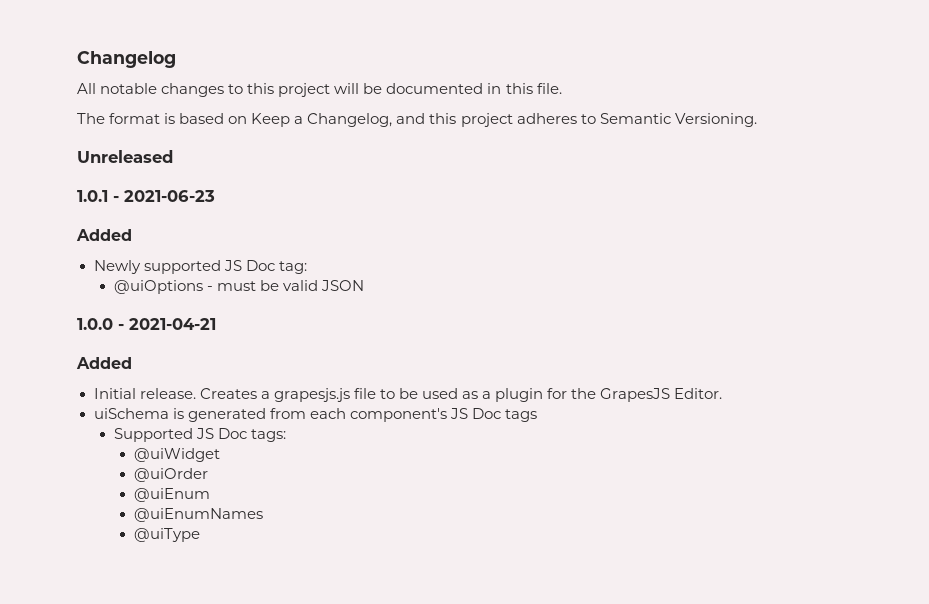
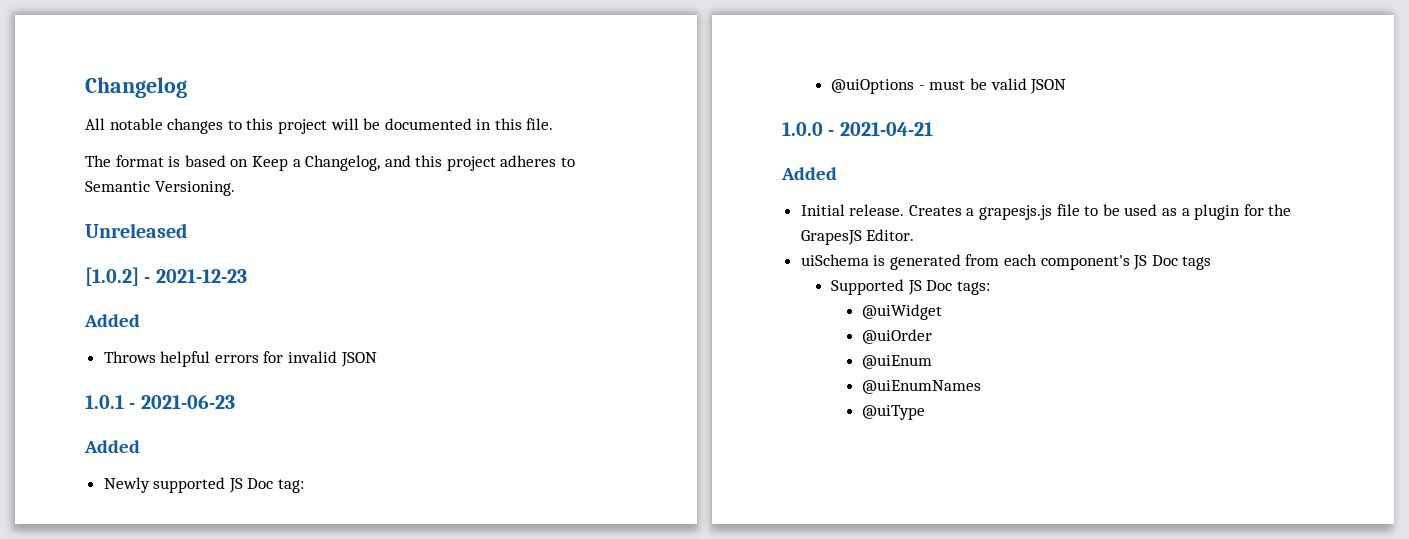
(173, 156) none -> [85,267,247,286] [84,314,140,327] [103,351,377,367] // [1.0.2] - 2021-12-23 // Added // Throws helpful errors for invalid JSON

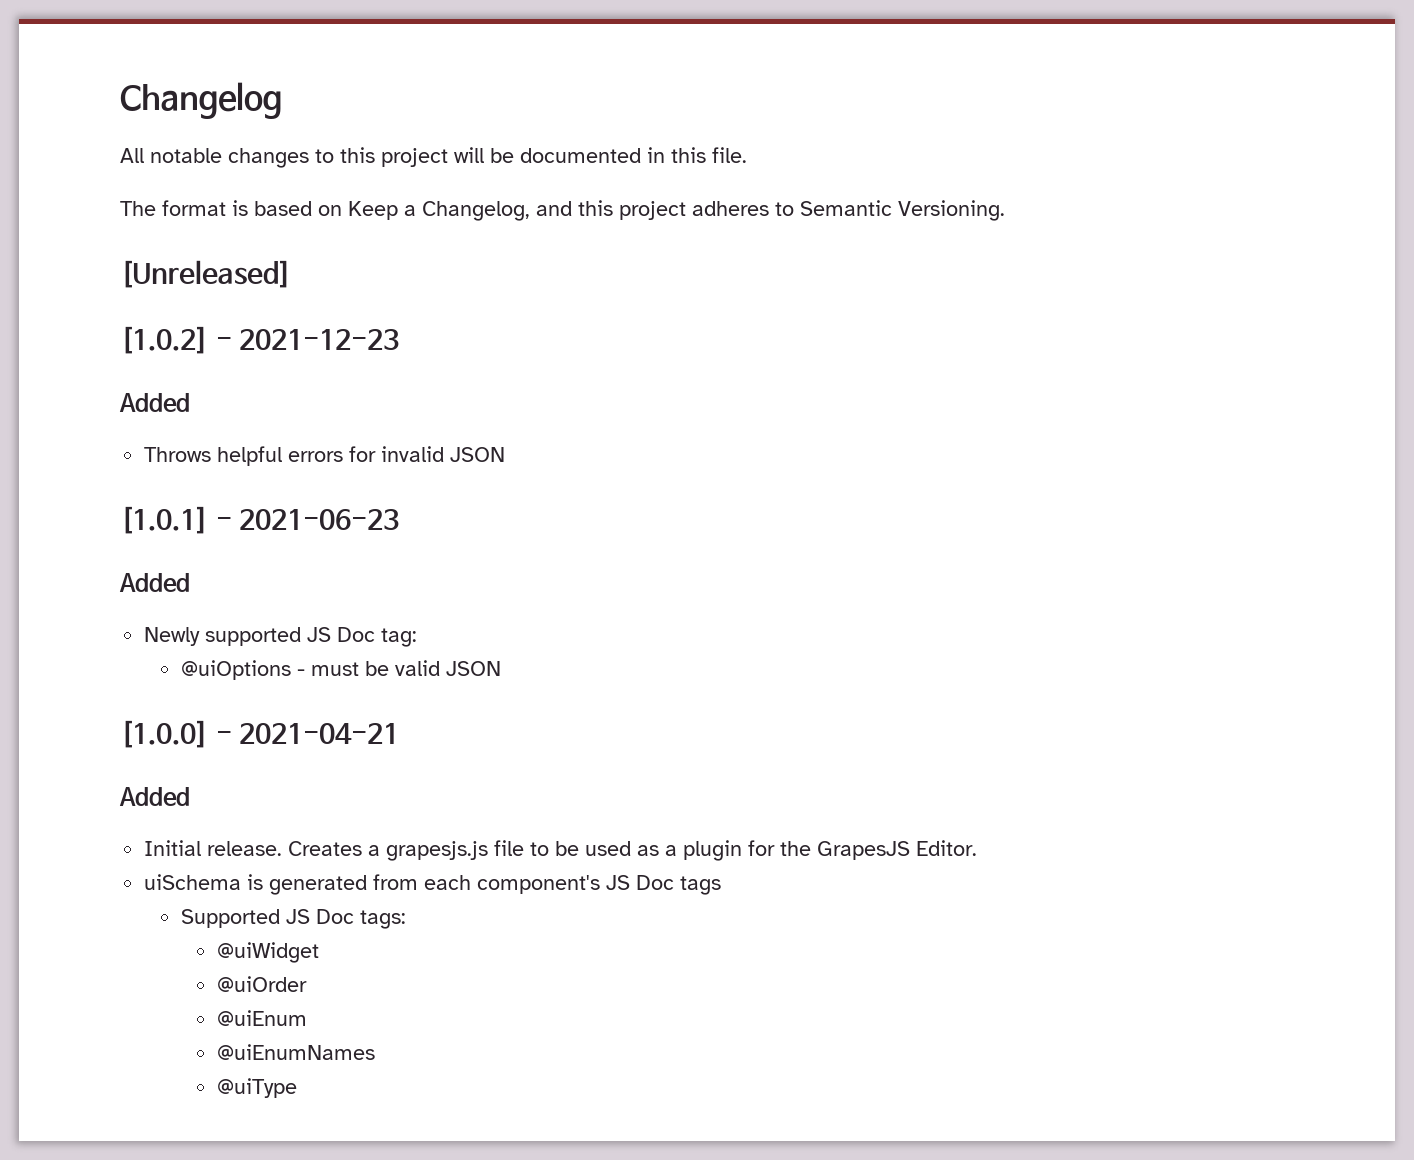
[85,223,187,238] Unreleased -> [120,260,291,288] [Unreleased]
[85,395,124,409] 1.0.1 -> [120,506,208,534] [1.0.1]
[782,122,823,136] 1.0.0 -> [120,720,208,748] [1.0.0]

